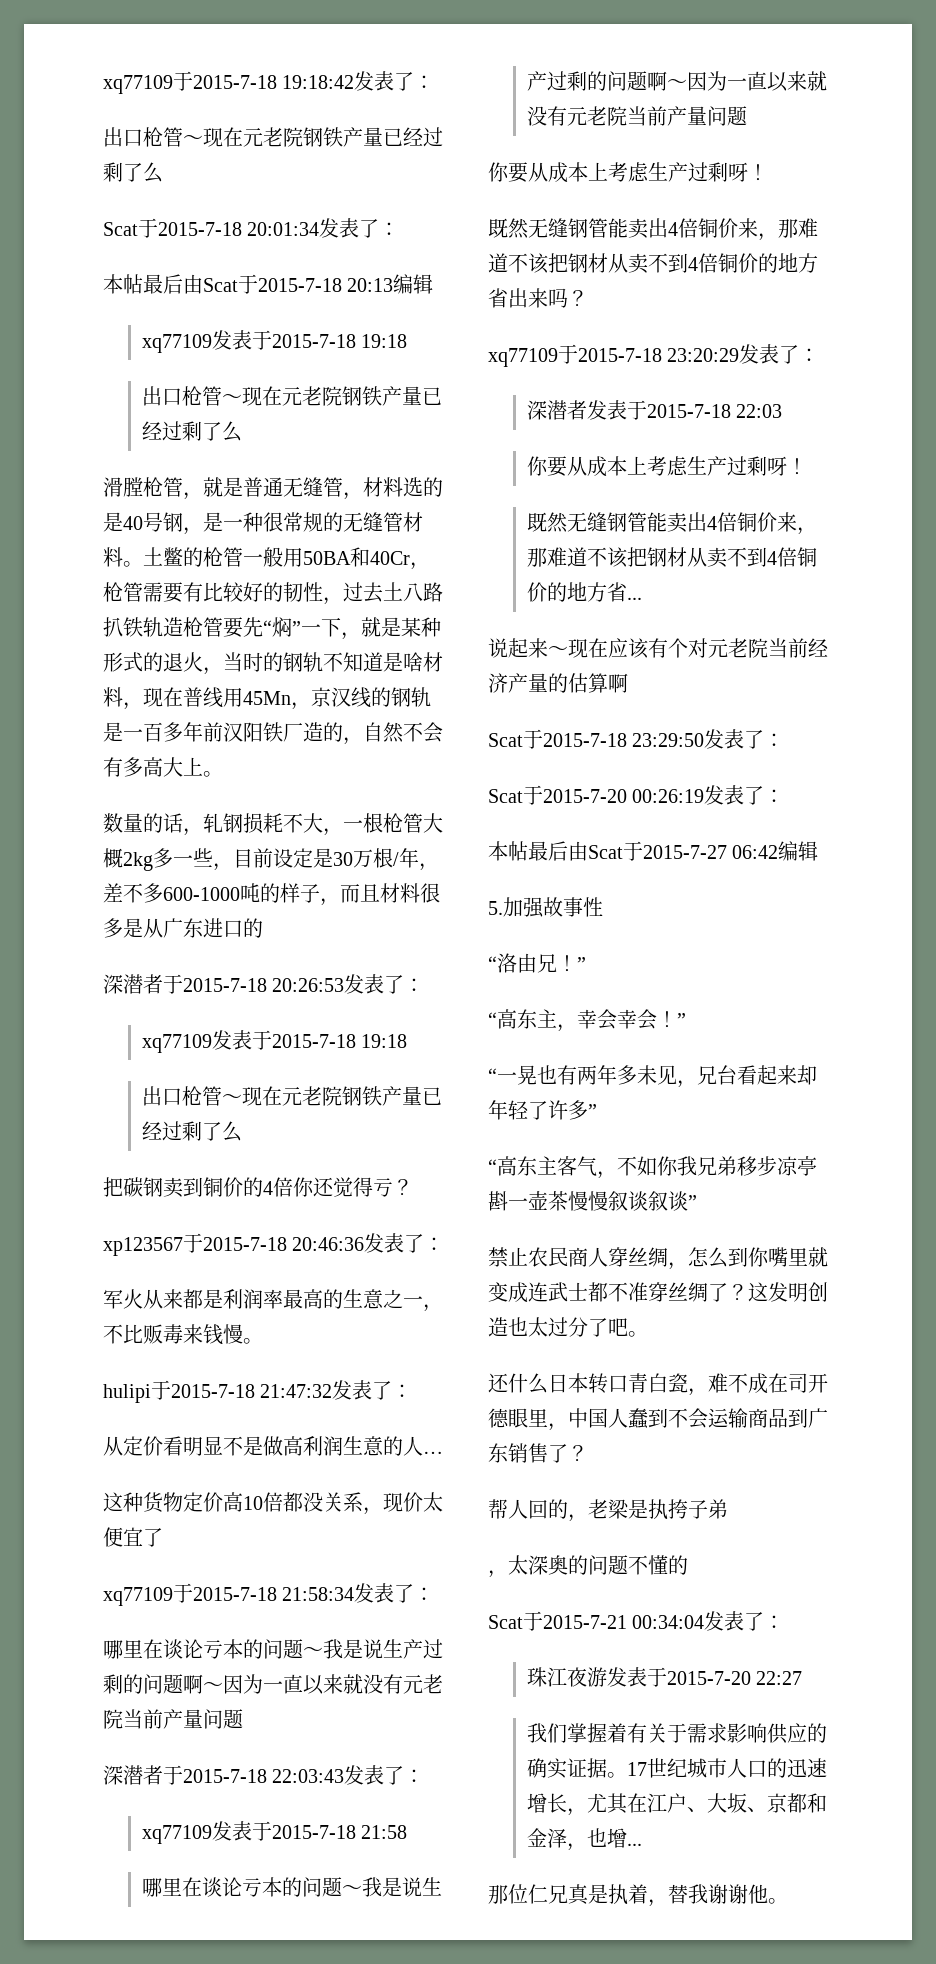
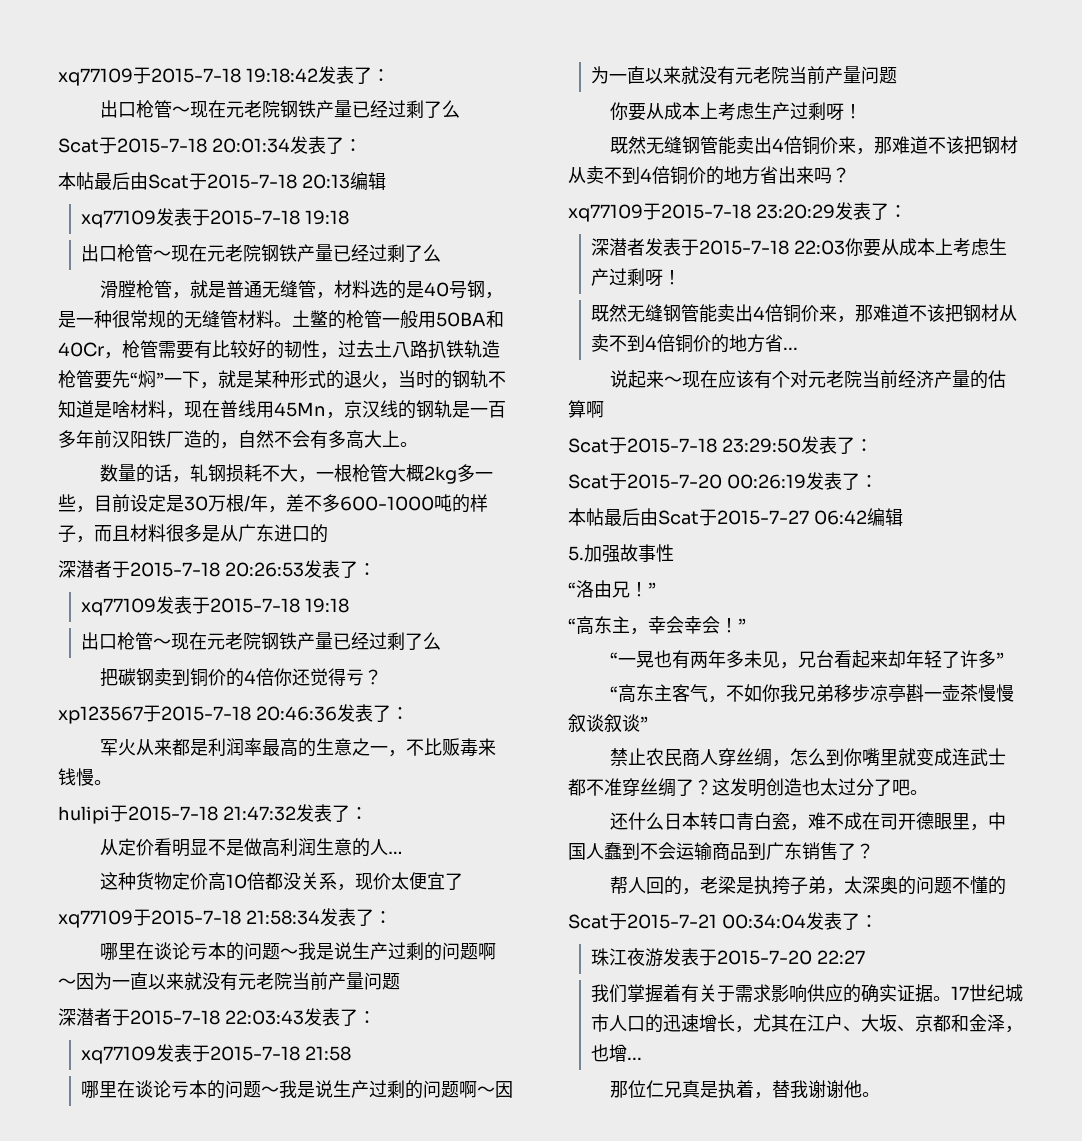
(783, 411) // -> (846, 247) none
(728, 1509) // -> (827, 885) none

